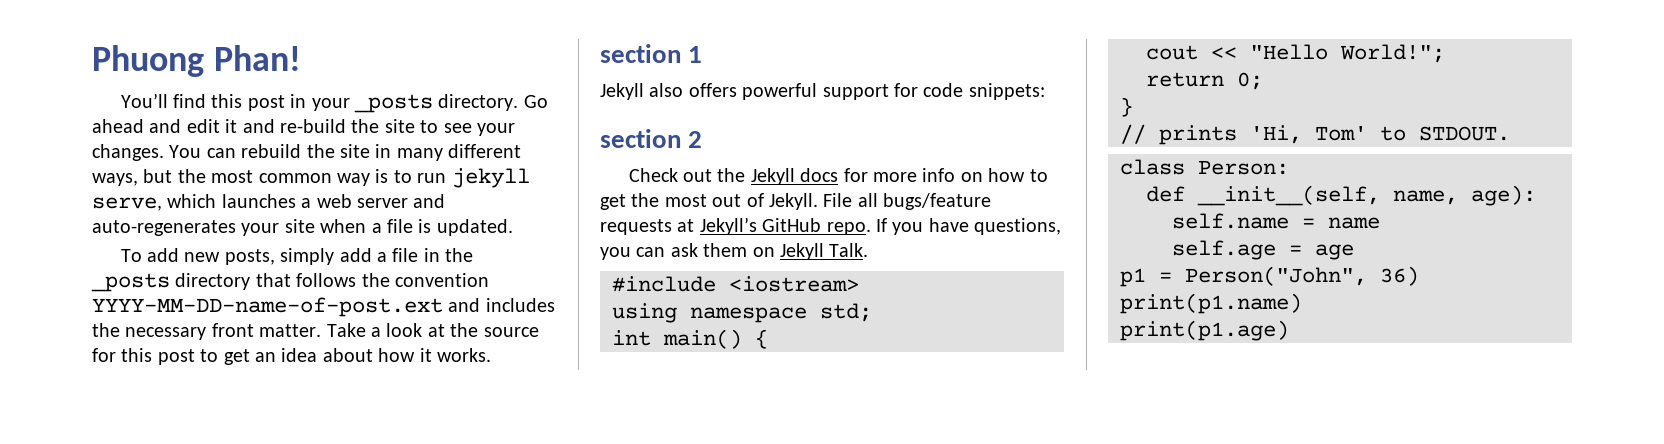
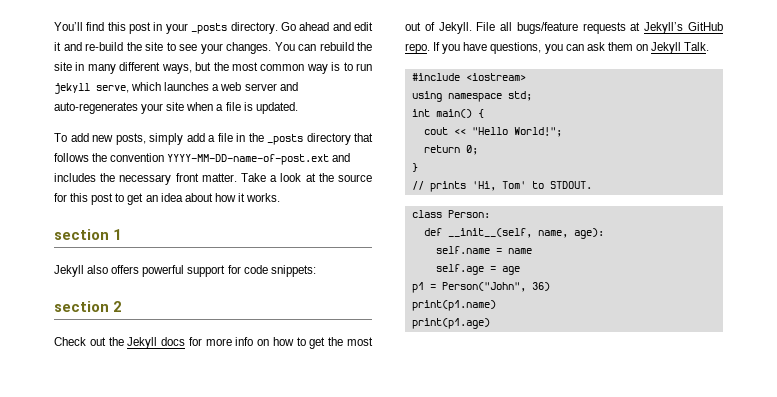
[92,45,301,77] Phuong Phan! // -> (54, 26) none

